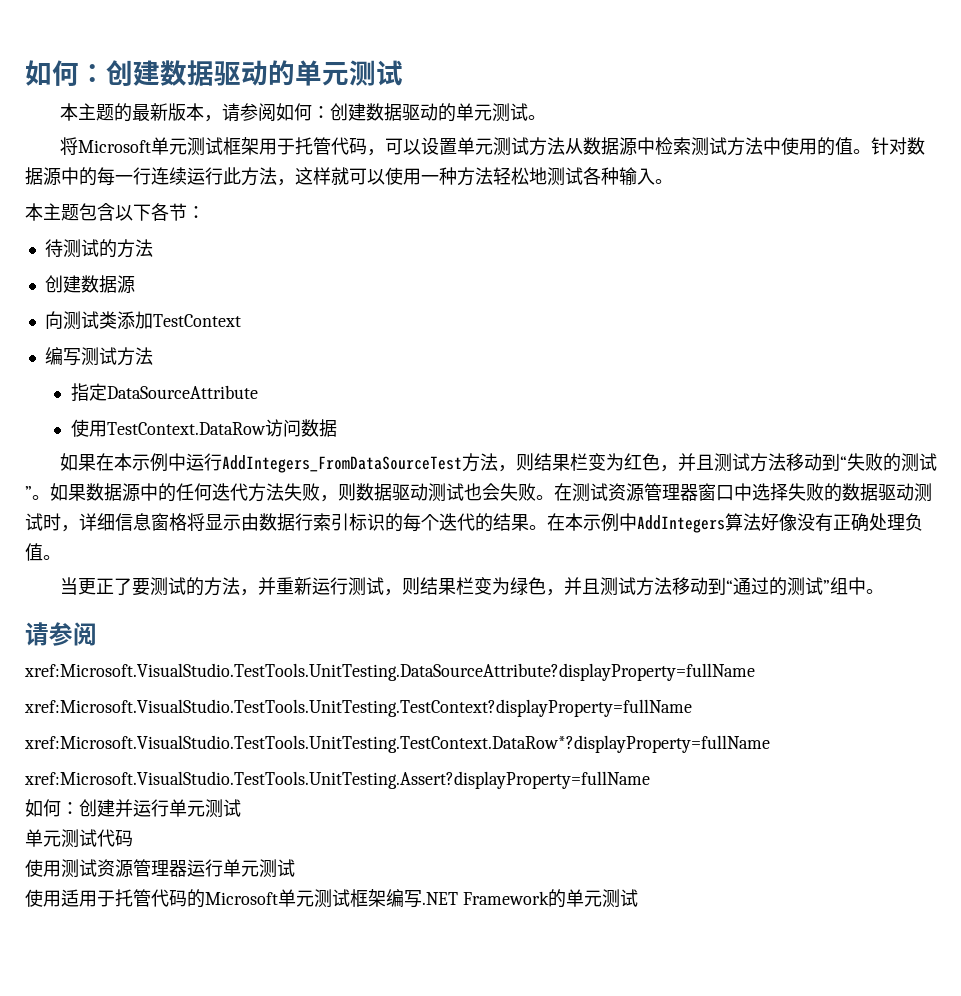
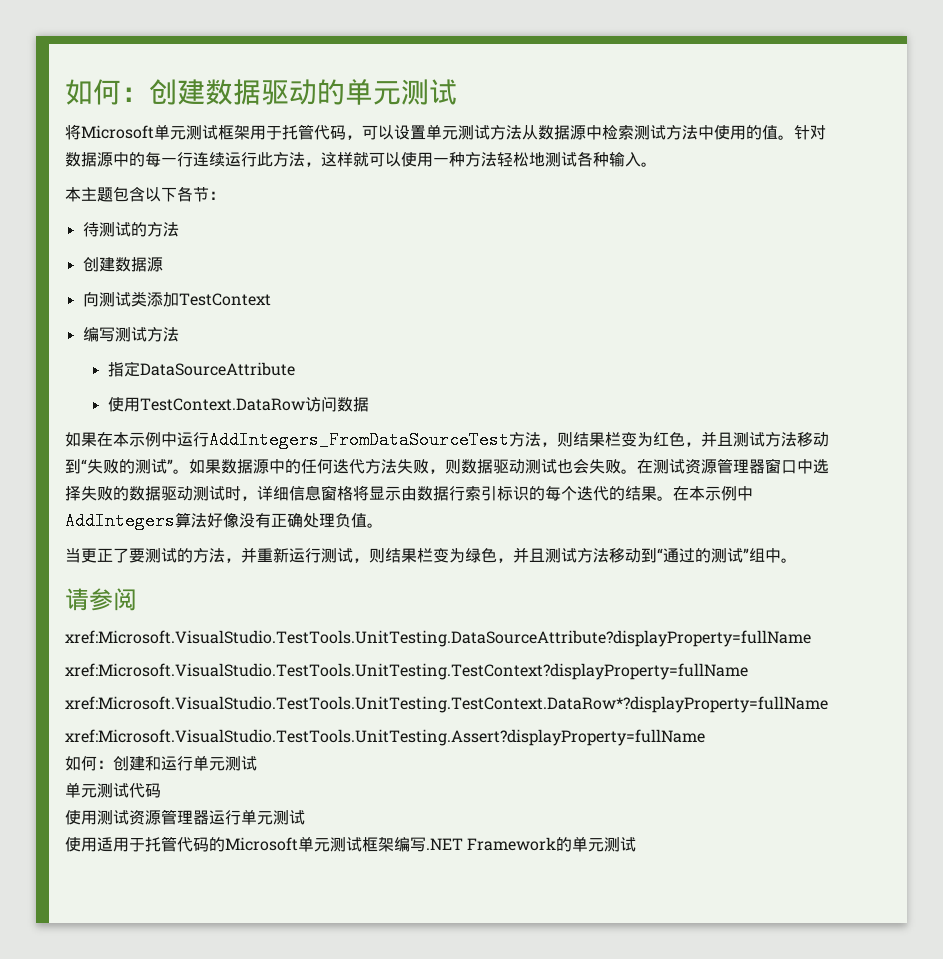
[25,60,403,87] [60,103,547,122] 如何：创建数据驱动的单元测试 // 本主题的最新版本，请参阅如何：创建数据驱动的单元测试。 -> [65,79,457,105] 如何：创建数据驱动的单元测试
[115,799,133,817] 并 -> [145,756,161,771] 和

